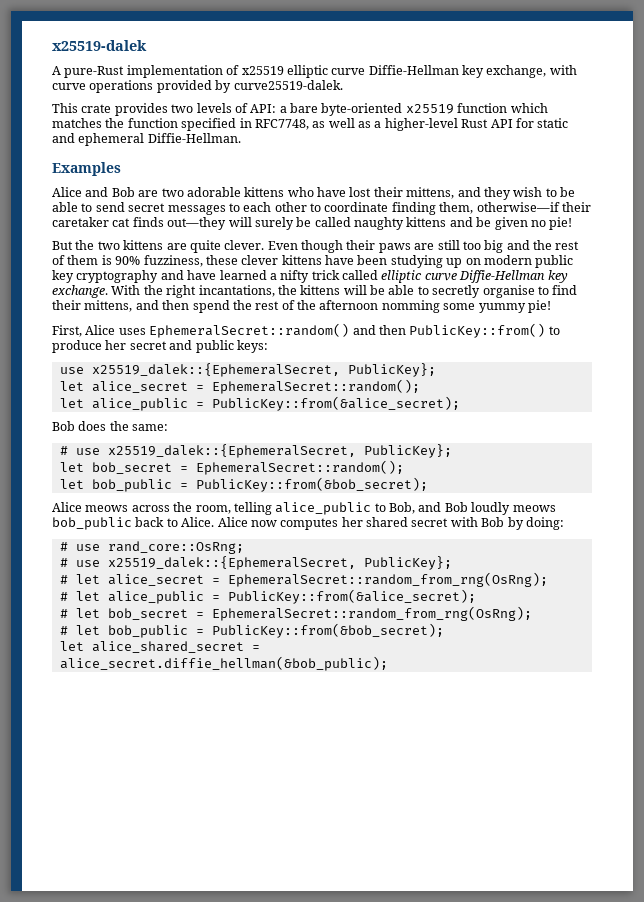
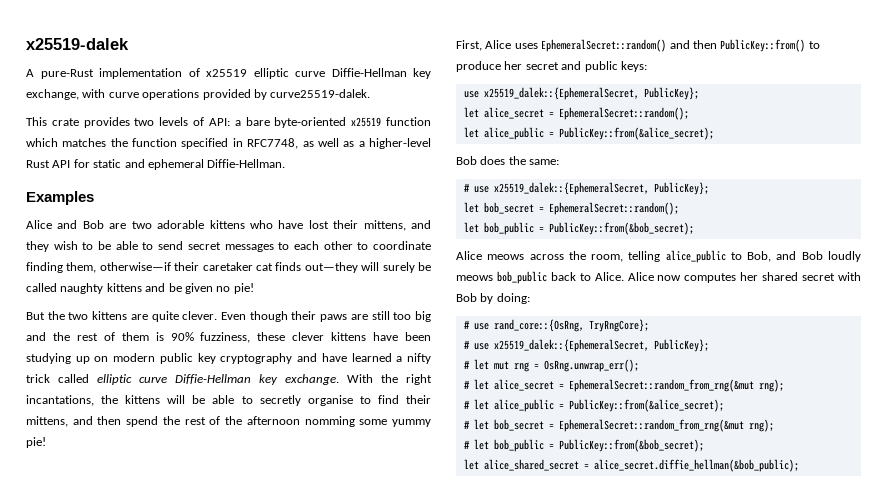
[107,541,244,554] [59,556,452,570] rand_core::OsRng; // # use x25519_dalek::{EphemeralSecret, PublicKey}; -> [493,319,649,332] [463,339,709,352] [463,359,639,372] rand_core::{OsRng, TryRngCore}; // # use x25519_dalek::{EphemeralSecret, PublicKey}; // # let mut rng = OsRng.unwrap_err();
[227,572,548,587] EphemeralSecret::random_from_rng(OsRng); -> [568,379,784,392] EphemeralSecret::random_from_rng(&mut rng);
[211,606,532,621] EphemeralSecret::random_from_rng(OsRng); -> [558,419,774,432] EphemeralSecret::random_from_rng(&mut rng);

